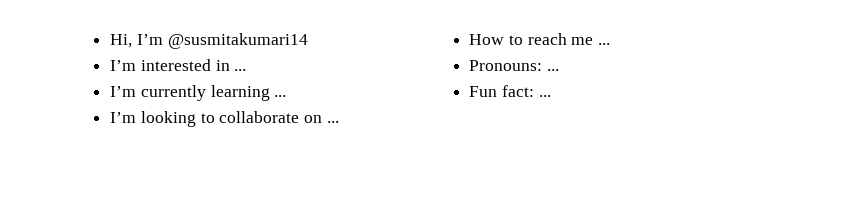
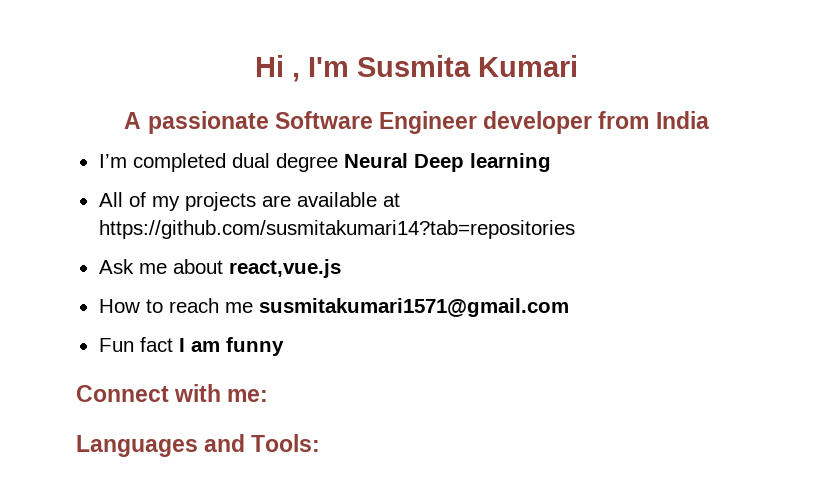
[110,33,308,49] [110,59,247,71] [110,85,287,101] [110,111,339,127] [469,33,611,45] [469,60,559,71] [469,85,551,97] Hi, I’m @susmitakumari14 // I’m interested in ... // I’m currently learning ... // I’m looking to collaborate on ... // How to reach me ... // Pronouns: ... // Fun fact: ... -> [255,55,578,82] [124,111,709,134] [98,153,551,172] [98,192,400,211] [98,220,575,239] [98,259,341,278] [98,298,569,317] [98,337,284,356] [76,384,269,402] [76,434,321,457] Hi , I'm Susmita Kumari // A passionate Software Engineer developer from India // I’m completed dual degree Neural Deep learning // All of my projects are available at https://github.com/susmitakumari14?tab=repositories // Ask me about react,vue.js // How to reach me susmitakumari1571@gmail.com // Fun fact I am funny // Connect with me: // Languages and Tools:

